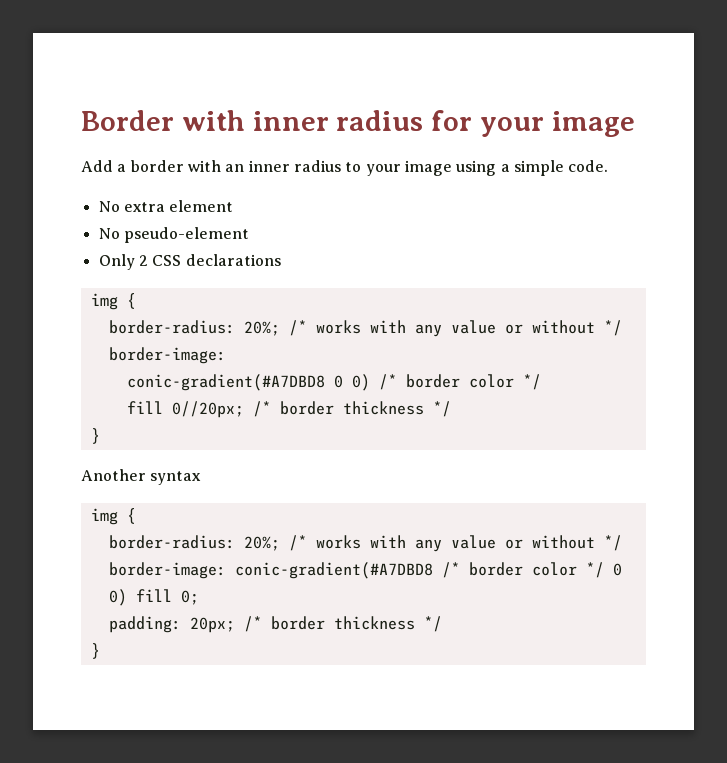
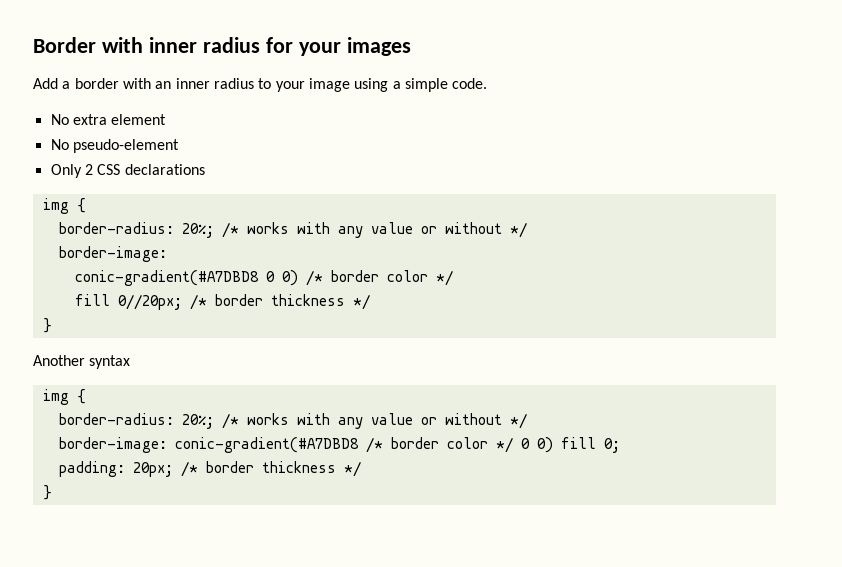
[551,111,635,137] image -> [346,37,411,56] images

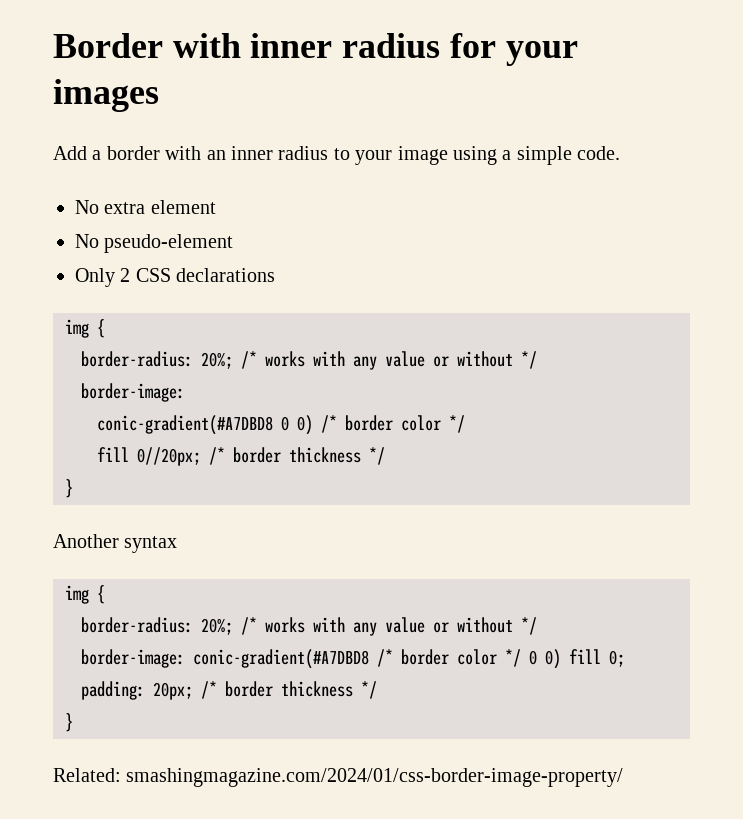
(52, 492) none -> [53,768,624,787] // Related: smashingmagazine.com/2024/01/css-border-image-property/

